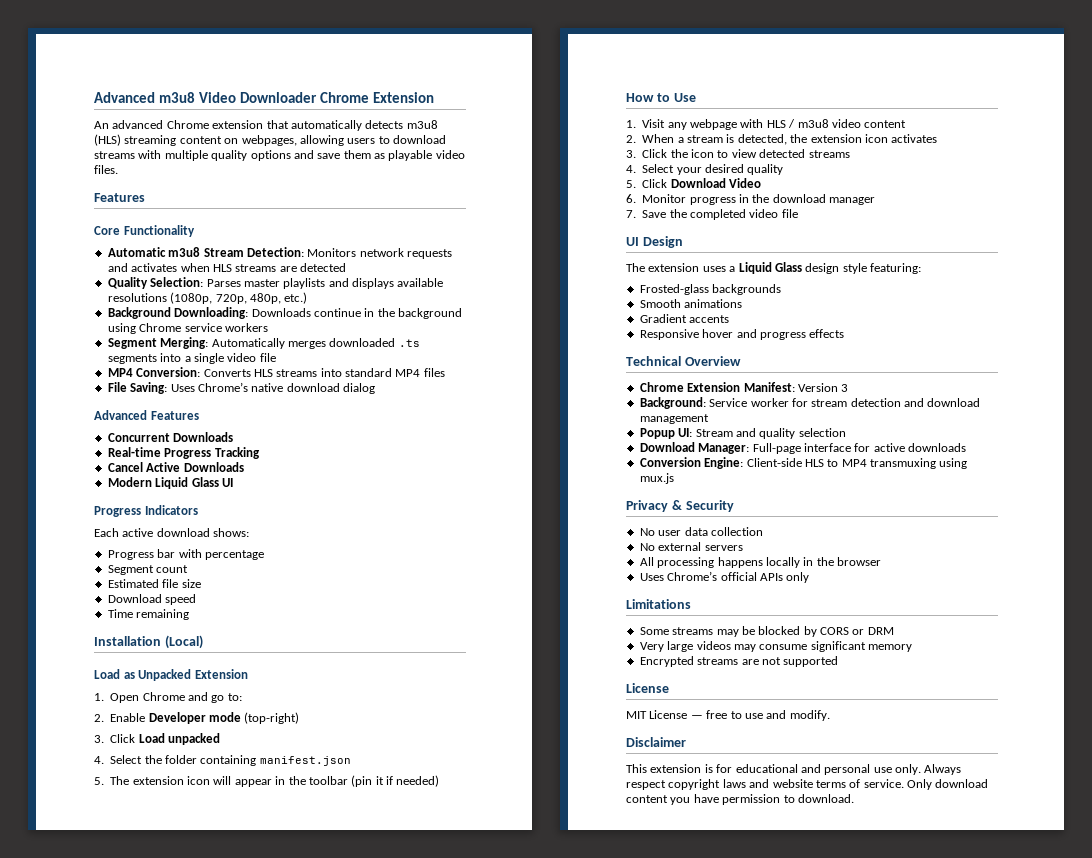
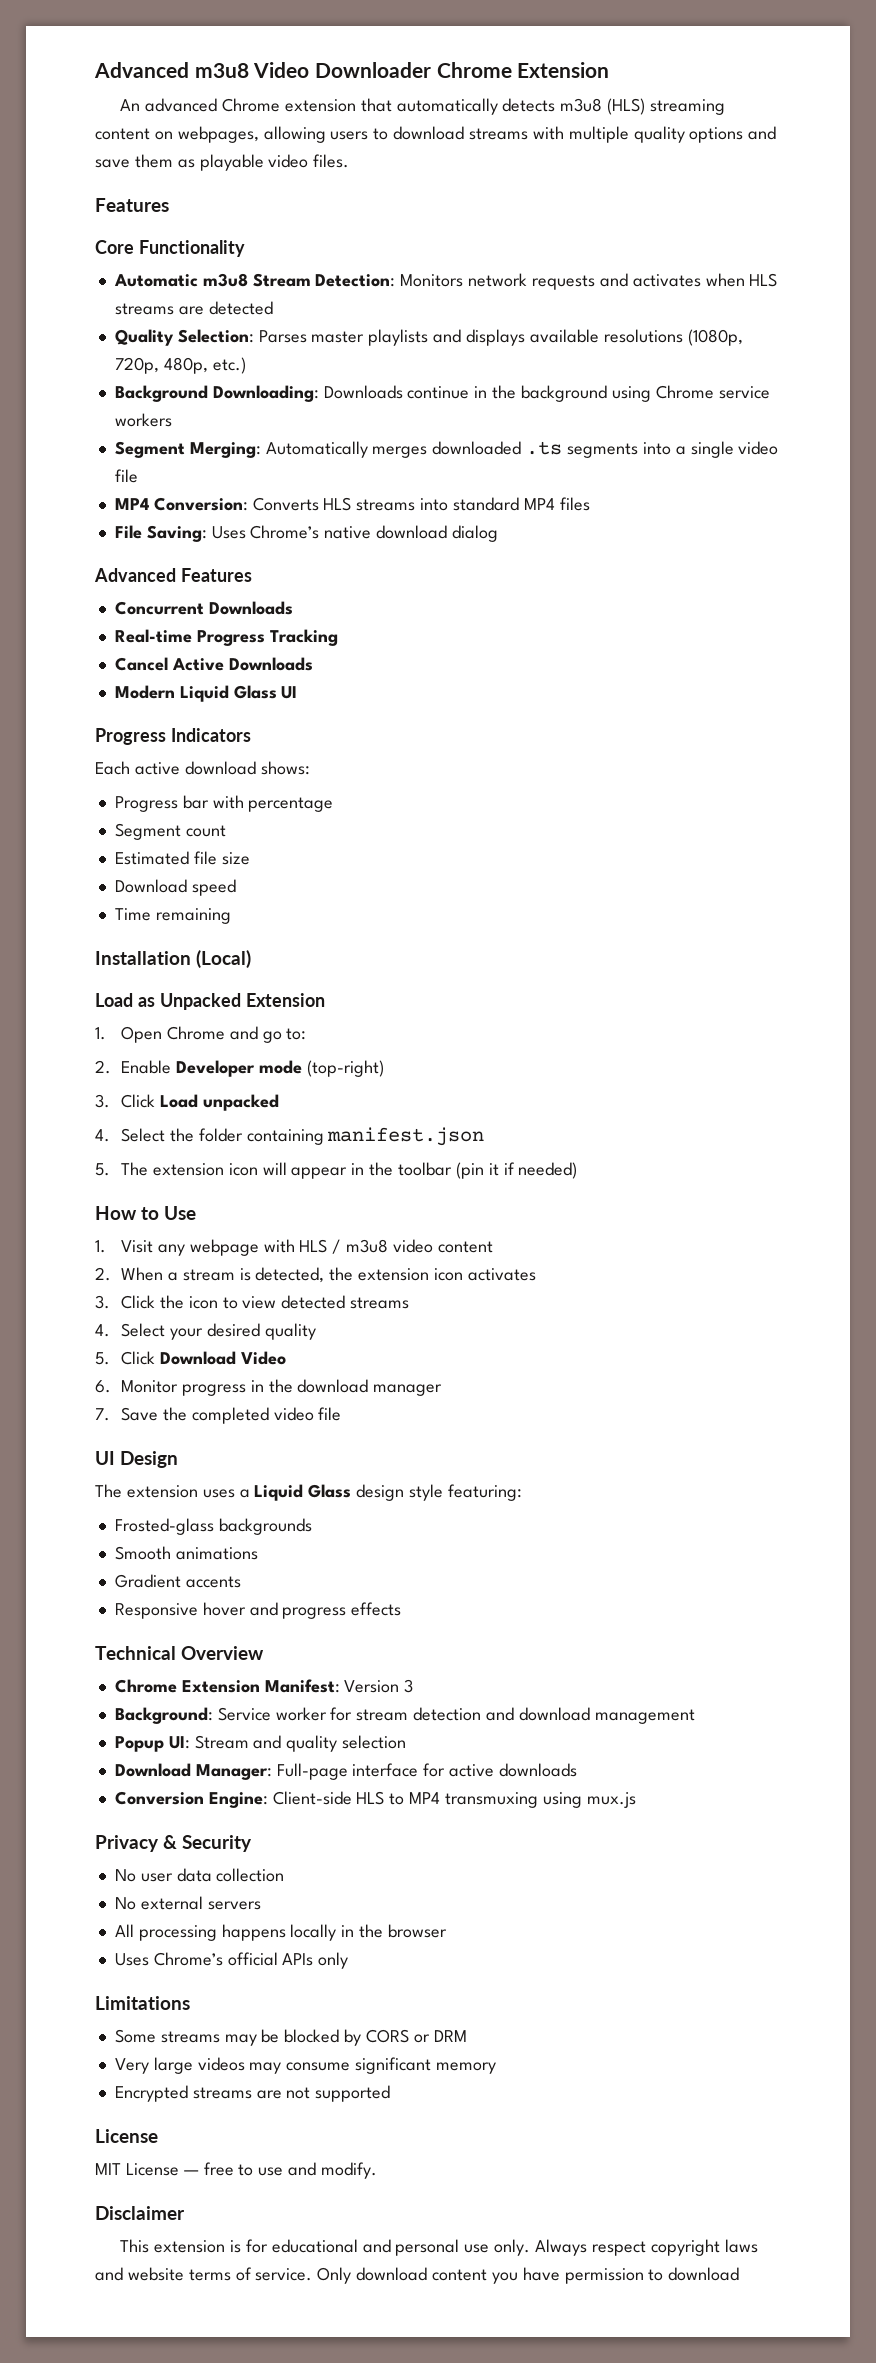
[797,794,854,803] download. -> [668,2267,740,2281] download

